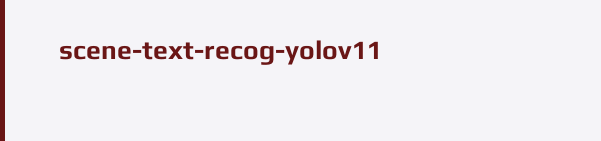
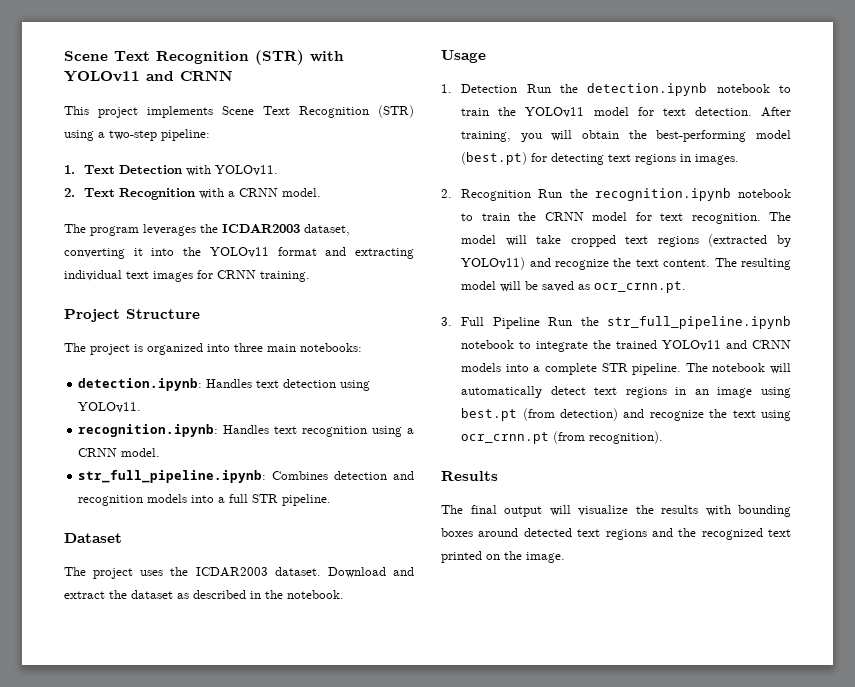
[59,40,382,65] scene-text-recog-yolov11 -> [64,50,344,65] [64,70,233,82] [64,105,414,118] [64,129,210,141] [64,165,279,176] [64,188,322,200] [64,224,350,236] [64,247,415,259] [64,270,310,282] [64,309,200,322] [64,343,362,355] [78,378,371,391] [78,402,142,413] [78,424,414,437] [78,448,161,457] [78,470,414,483] [78,494,332,506] [64,533,122,543] [64,567,414,579] [64,590,344,599] [441,50,486,63] [441,83,791,96] [461,107,791,118] [461,130,791,142] [461,152,740,165] [441,188,791,201] [461,212,791,224] [461,234,791,247] [461,257,791,270] [461,281,687,293] [441,316,791,329] [461,340,791,352] [461,363,791,375] [461,386,791,398] [461,408,791,421] [461,431,664,444] [441,471,498,481] [441,505,791,517] [441,528,791,540] [441,551,565,563] Scene Text Recognition (STR) with YOLOv11 and CRNN // This project implements Scene Text Recognition (STR) using a two-step pipeline: // 1. Text Detection with YOLOv11. // 2. Text Recognition with a CRNN model. // The program leverages the ICDAR2003 dataset, converting it into the YOLOv11 format and extracting individual text images for CRNN training. // Project Structure // The project is organized into three main notebooks: // detection.ipynb: Handles text detection using YOLOv11. // recognition.ipynb: Handles text recognition using a CRNN model. // str_full_pipeline.ipynb: Combines detection and recognition models into a full STR pipeline. // Dataset // The project uses the ICDAR2003 dataset. Download and extract the dataset as described in the notebook. // Usage // 1. Detection Run the detection.ipynb notebook to train the YOLOv11 model for text detection. After training, you will obtain the best-performing model (best.pt) for detecting text regions in images. // 2. Recognition Run the recognition.ipynb notebook to train the CRNN model for text recognition. The model will take cropped text regions (extracted by YOLOv11) and recognize the text content. The resulting model will be saved as ocr_crnn.pt. // 3. Full Pipeline Run the str_full_pipeline.ipynb notebook to integrate the trained YOLOv11 and CRNN models into a complete STR pipeline. The notebook will automatically detect text regions in an image using best.pt (from detection) and recognize the text using ocr_crnn.pt (from recognition). // Results // The final output will visualize the results with bounding boxes around detected text regions and the recognized text printed on the image.

